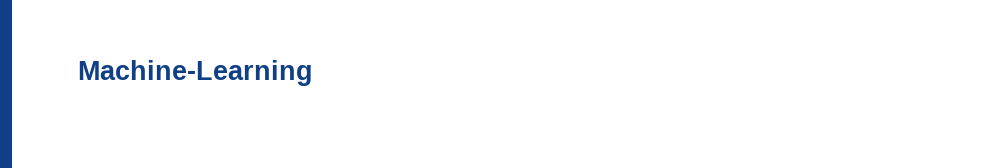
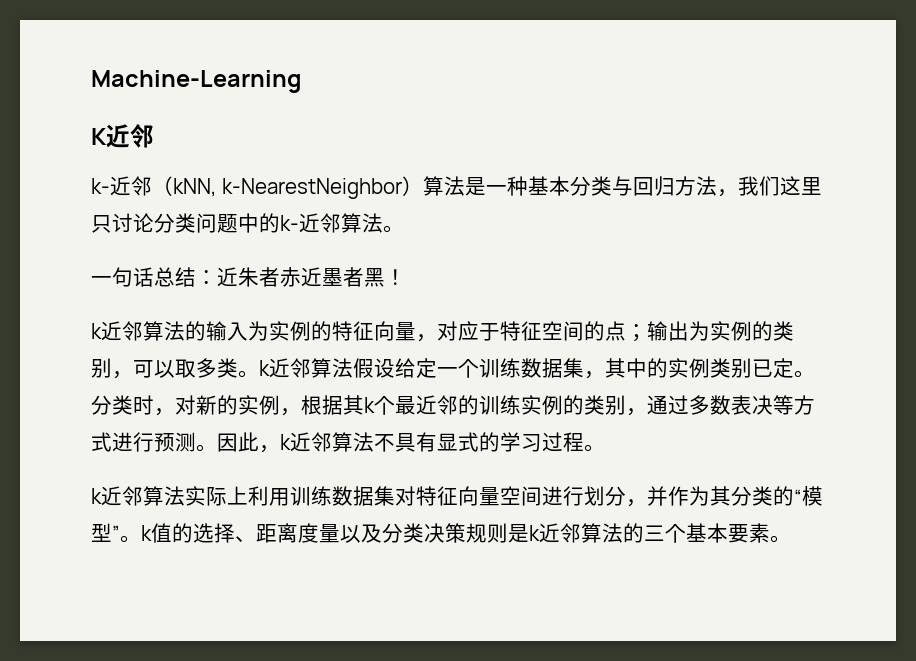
(313, 73) none -> [91,124,154,148] [91,176,822,199] [91,213,404,233] [91,267,406,287] [91,321,794,342] [91,358,815,379] [91,395,815,416] [91,432,605,453] [91,486,823,507] [91,523,791,543] // K近邻 // k-近邻（kNN, k-NearestNeighbor）算法是一种基本分类与回归方法，我们这里只讨论分类问题中的k-近邻算法。 // 一句话总结：近朱者赤近墨者黑！ // k近邻算法的输入为实例的特征向量，对应于特征空间的点；输出为实例的类别，可以取多类。k近邻算法假设给定一个训练数据集，其中的实例类别已定。分类时，对新的实例，根据其k个最近邻的训练实例的类别，通过多数表决等方式进行预测。因此，k近邻算法不具有显式的学习过程。 // k近邻算法实际上利用训练数据集对特征向量空间进行划分，并作为其分类的“模型”。k值的选择、距离度量以及分类决策规则是k近邻算法的三个基本要素。

